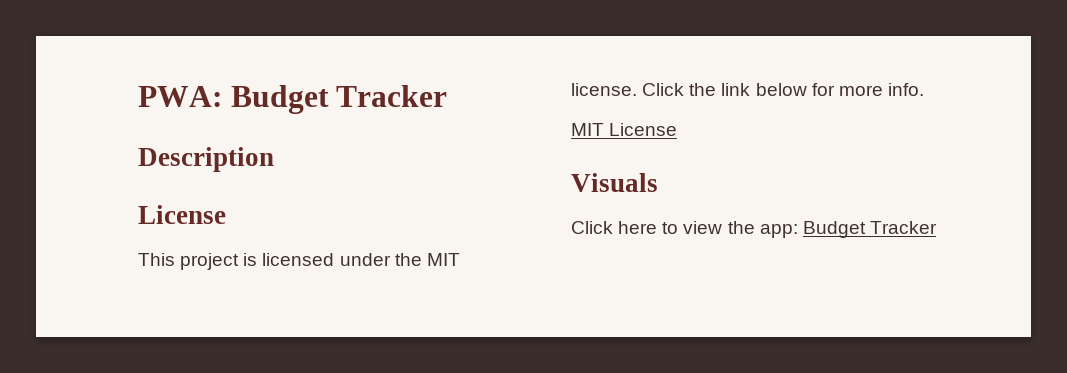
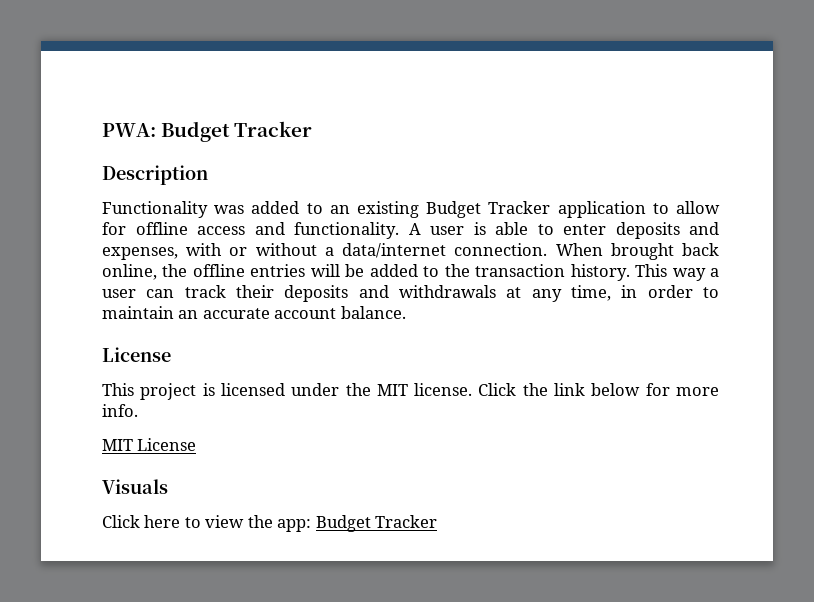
(274, 159) none -> [102,201,721,218] [102,222,719,239] [102,243,719,260] [102,264,719,281] [102,285,719,302] [102,306,406,319] // Functionality was added to an existing Budget Tracker application to allow for offline access and functionality. A user is able to enter deposits and expenses, with or without a data/internet connection. When brought back online, the offline entries will be added to the transaction history. This way a user can track their deposits and withdrawals at any time, in order to maintain an accurate account balance.

